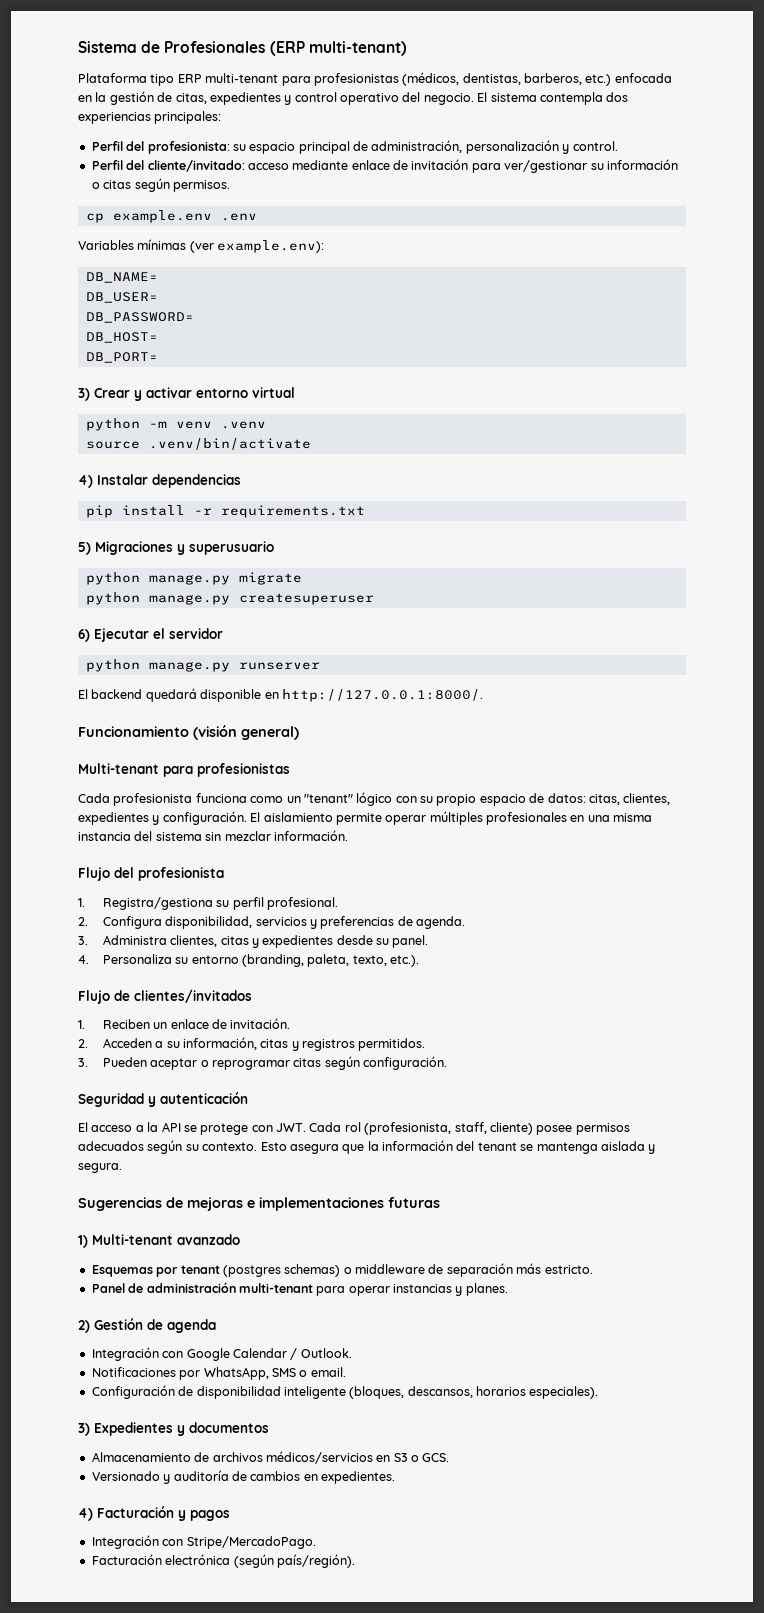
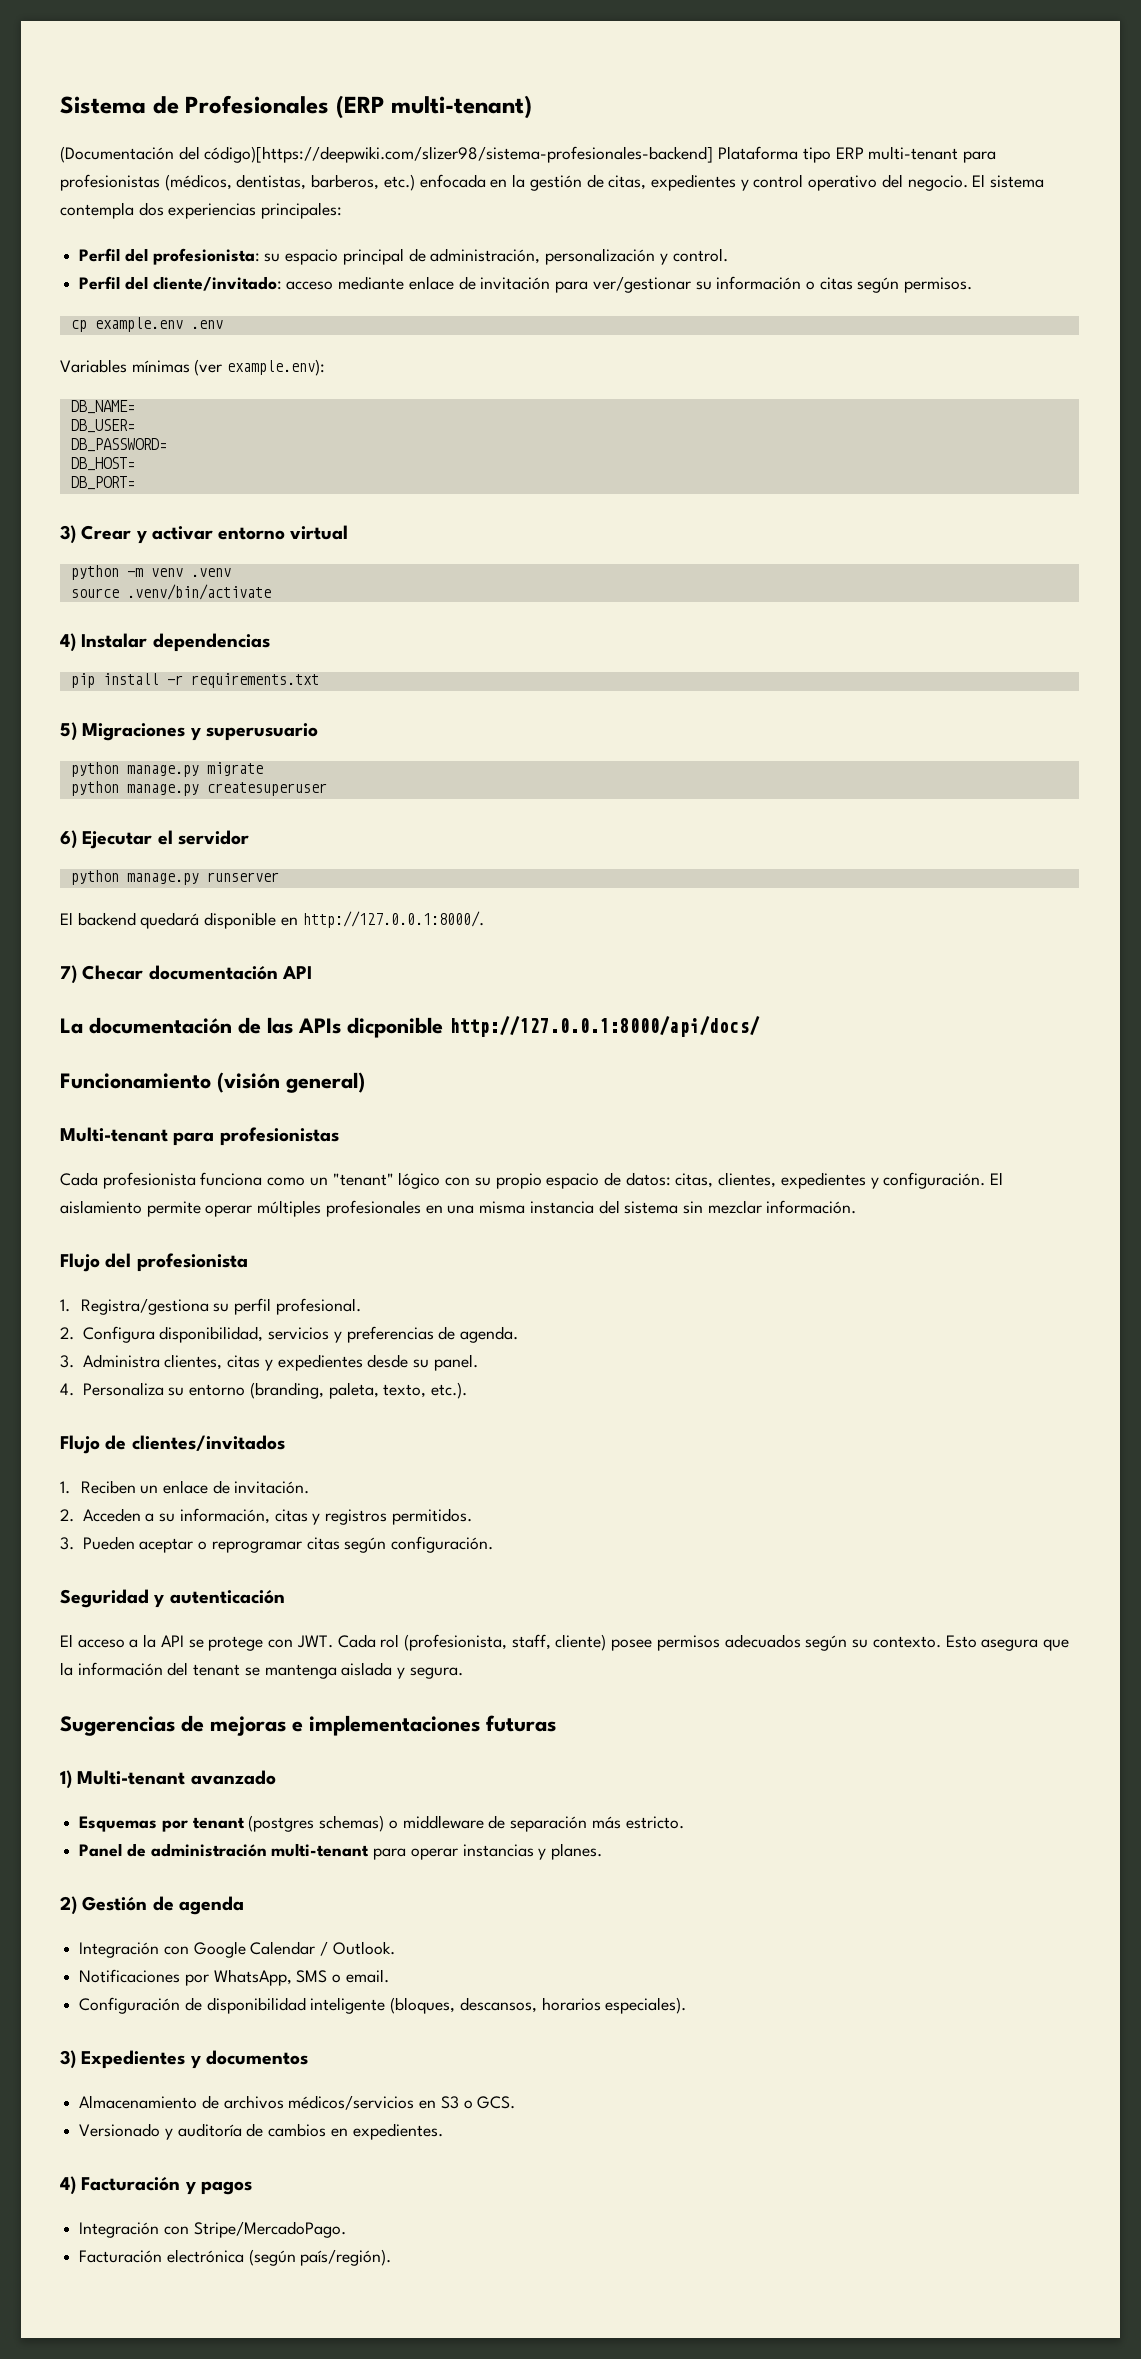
(407, 48) none -> [60,146,714,163] (Documentación del código)[https://deepwiki.com/slizer98/sistema-profesionales-backend]
(483, 695) none -> [60,965,312,984] [60,1016,760,1038] // 7) Checar documentación API // La documentación de las APIs dicponible http://127.0.0.1:8000/api/docs/

